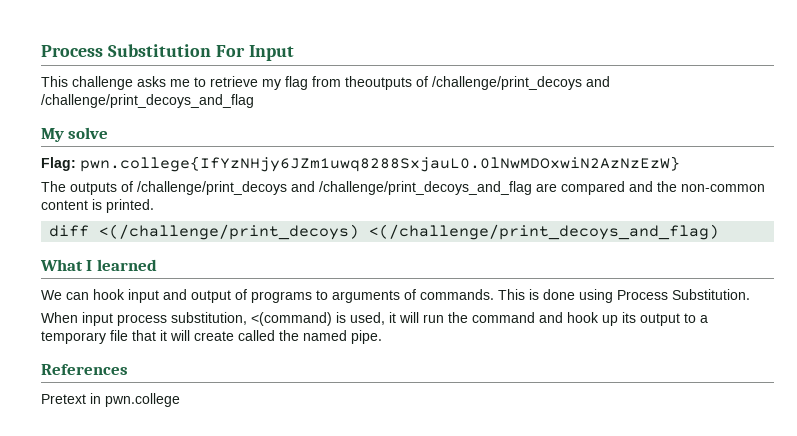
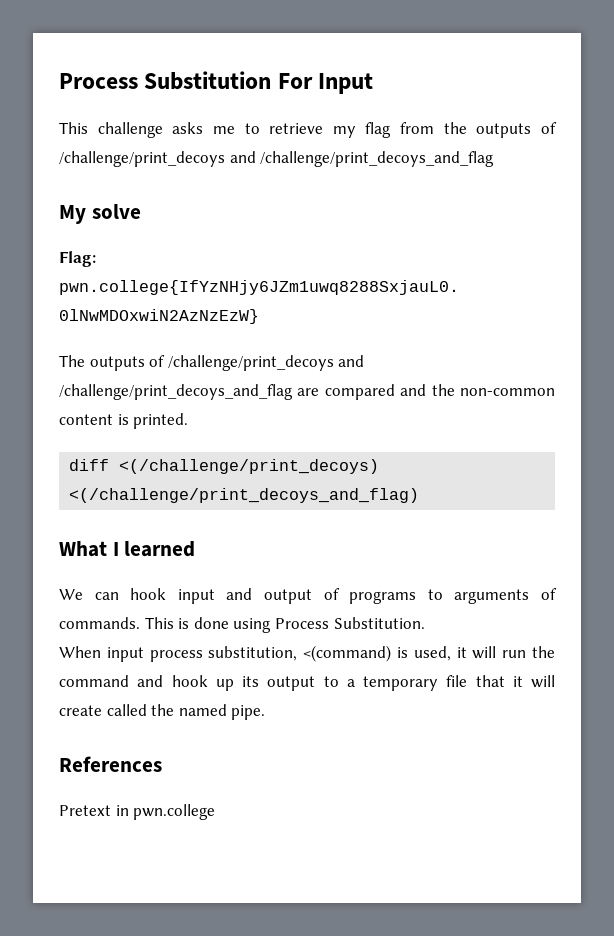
[345,76,412,90] theoutputs -> [443,122,532,138] the outputs

